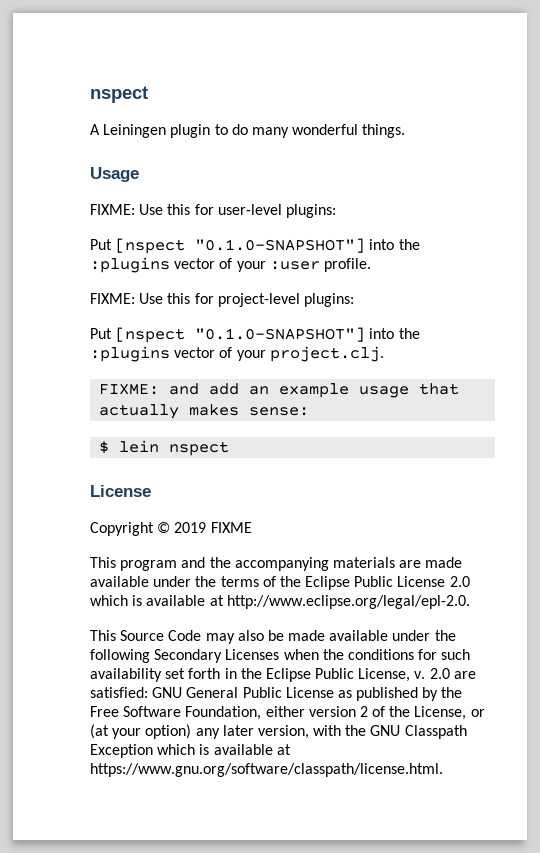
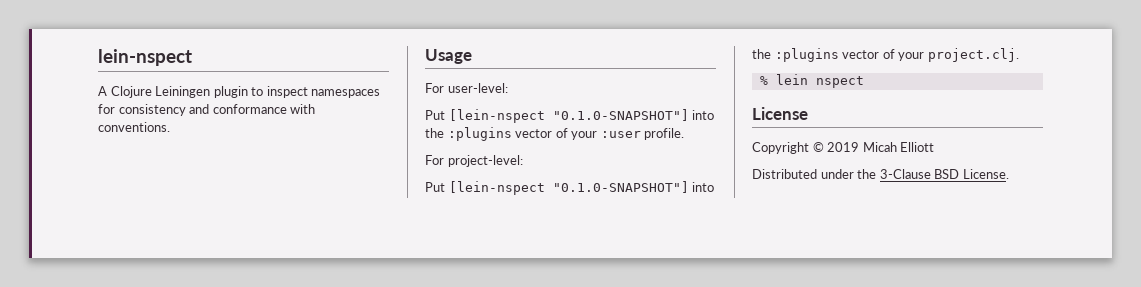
[90,86,148,103] nspect -> [98,49,192,66] lein-nspect
(100, 129) none -> [110,86,152,98] Clojure
[231,124,406,138] [90,167,139,182] [90,204,336,218] [90,238,186,254] do many wonderful things. // Usage // FIXME: Use this for user-level plugins: // Put [nspect -> [266,86,381,98] [98,104,316,116] [98,122,170,132] [425,49,472,64] [425,83,508,93] [425,109,545,123] inspect namespaces for consistency and conformance with conventions. // Usage // For user-level: // Put [lein-nspect
[90,293,354,307] [90,327,186,343] FIXME: Use this for project-level plugins: // Put [nspect -> [425,155,523,167] [425,181,545,195] For project-level: // Put [lein-nspect
[99,383,460,398] [99,404,310,419] [99,441,110,454] FIXME: and add an example usage that actually makes sense: // $ -> [759,76,768,85] %
[210,522,252,533] [90,557,463,571] [90,576,470,590] [90,595,470,609] [90,630,456,644] [90,649,471,663] [90,668,476,682] [90,687,463,701] [90,706,485,720] [90,724,467,739] [90,744,291,758] [90,763,443,777] FIXME // This program and the accompanying materials are made available under the terms of the Eclipse Public License 2.0 which is available at http://www.eclipse.org/legal/epl-2.0. // This Source Code may also be made available under the following Secondary Licenses when the conditions for such availability set forth in the Eclipse Public License, v. 2.0 are satisfied: GNU General Public License as published by the Free Software Foundation, either version 2 of the License, or (at your option) any later version, with the GNU Classpath Exception which is available at https://www.gnu.org/software/classpath/license.html. -> [862,142,935,152] [752,169,1009,179] Micah Elliott // Distributed under the 3-Clause BSD License.

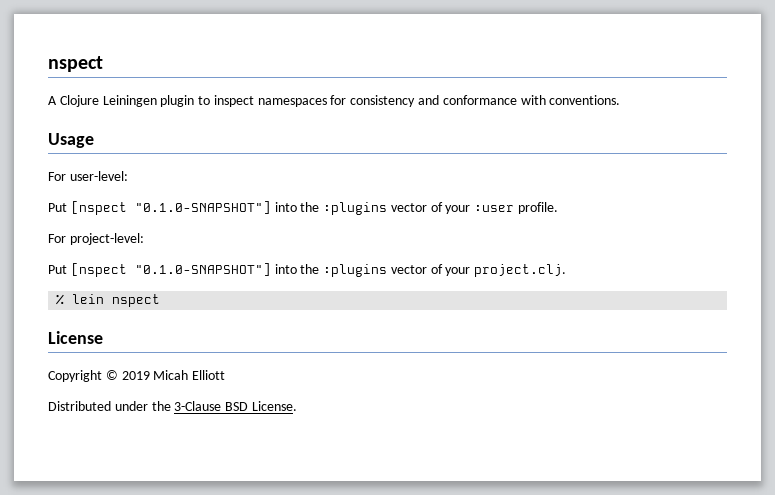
[98,49,192,66] lein-nspect -> [48,56,103,72] nspect
[448,109,545,123] [lein-nspect -> [70,201,127,215] [nspect
[448,181,545,195] [lein-nspect -> [70,263,127,277] [nspect

